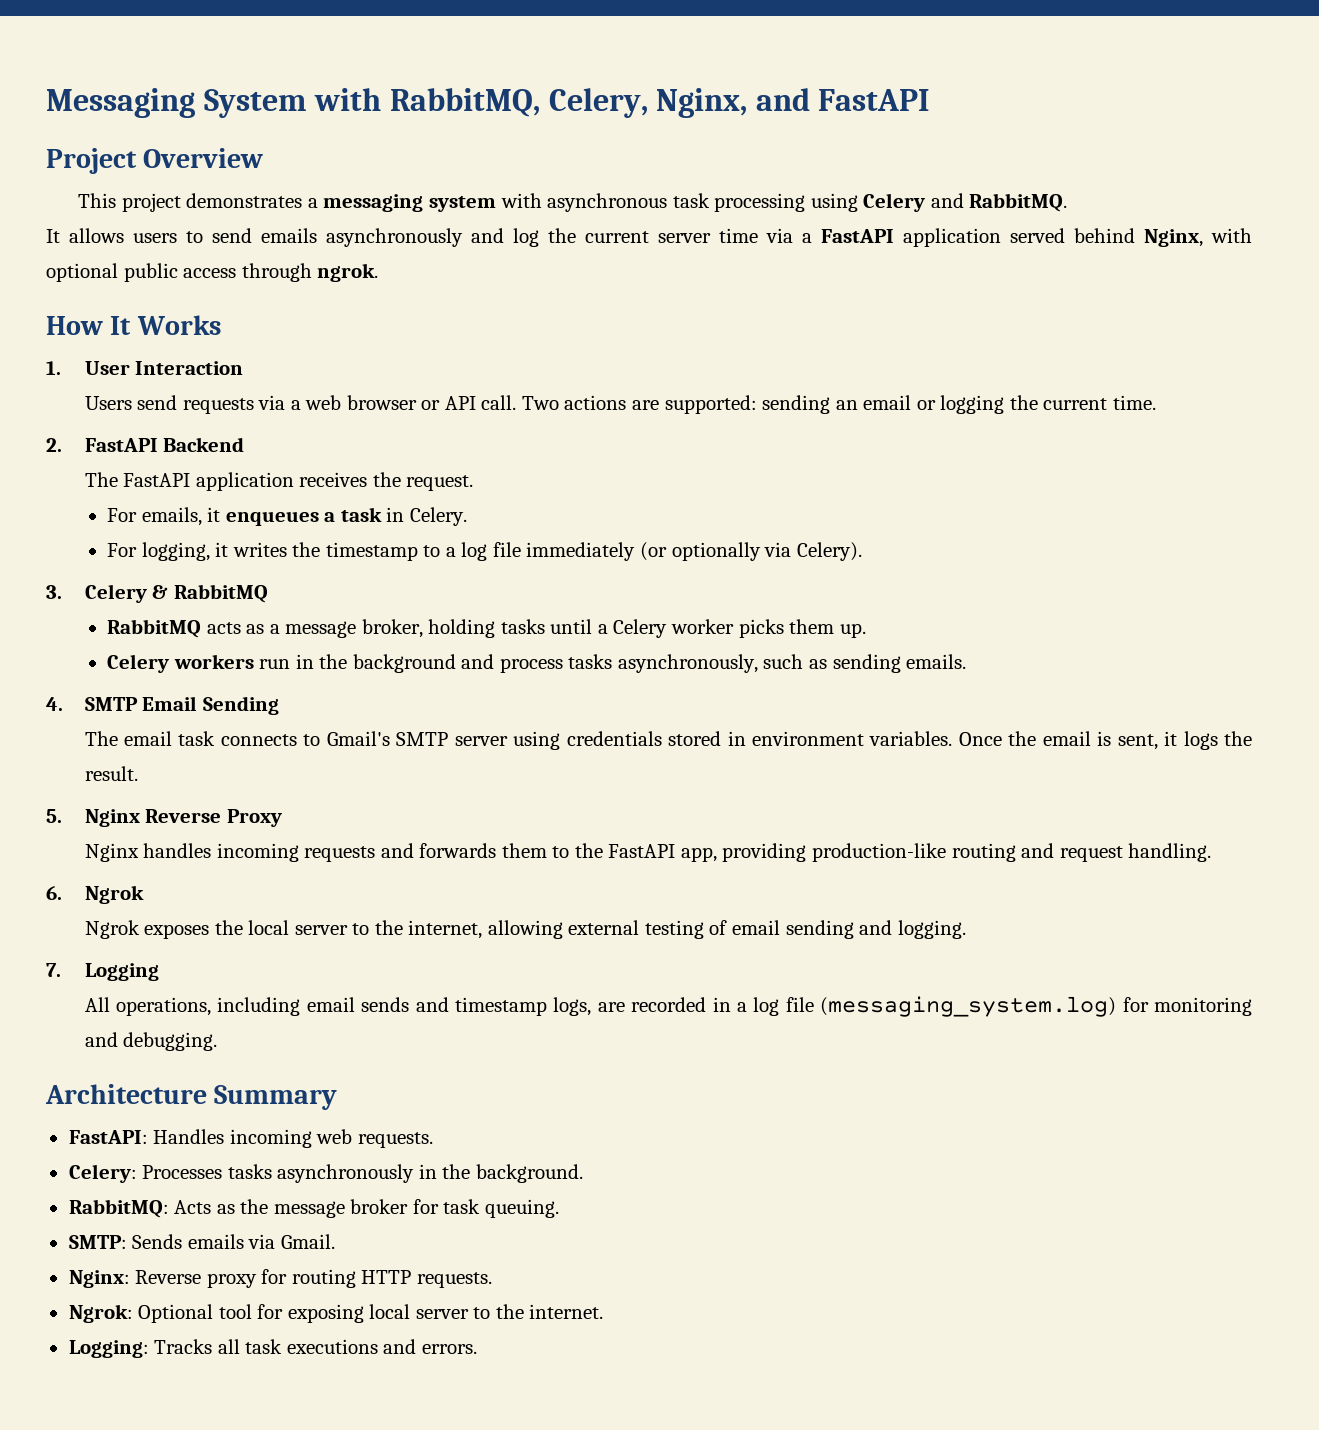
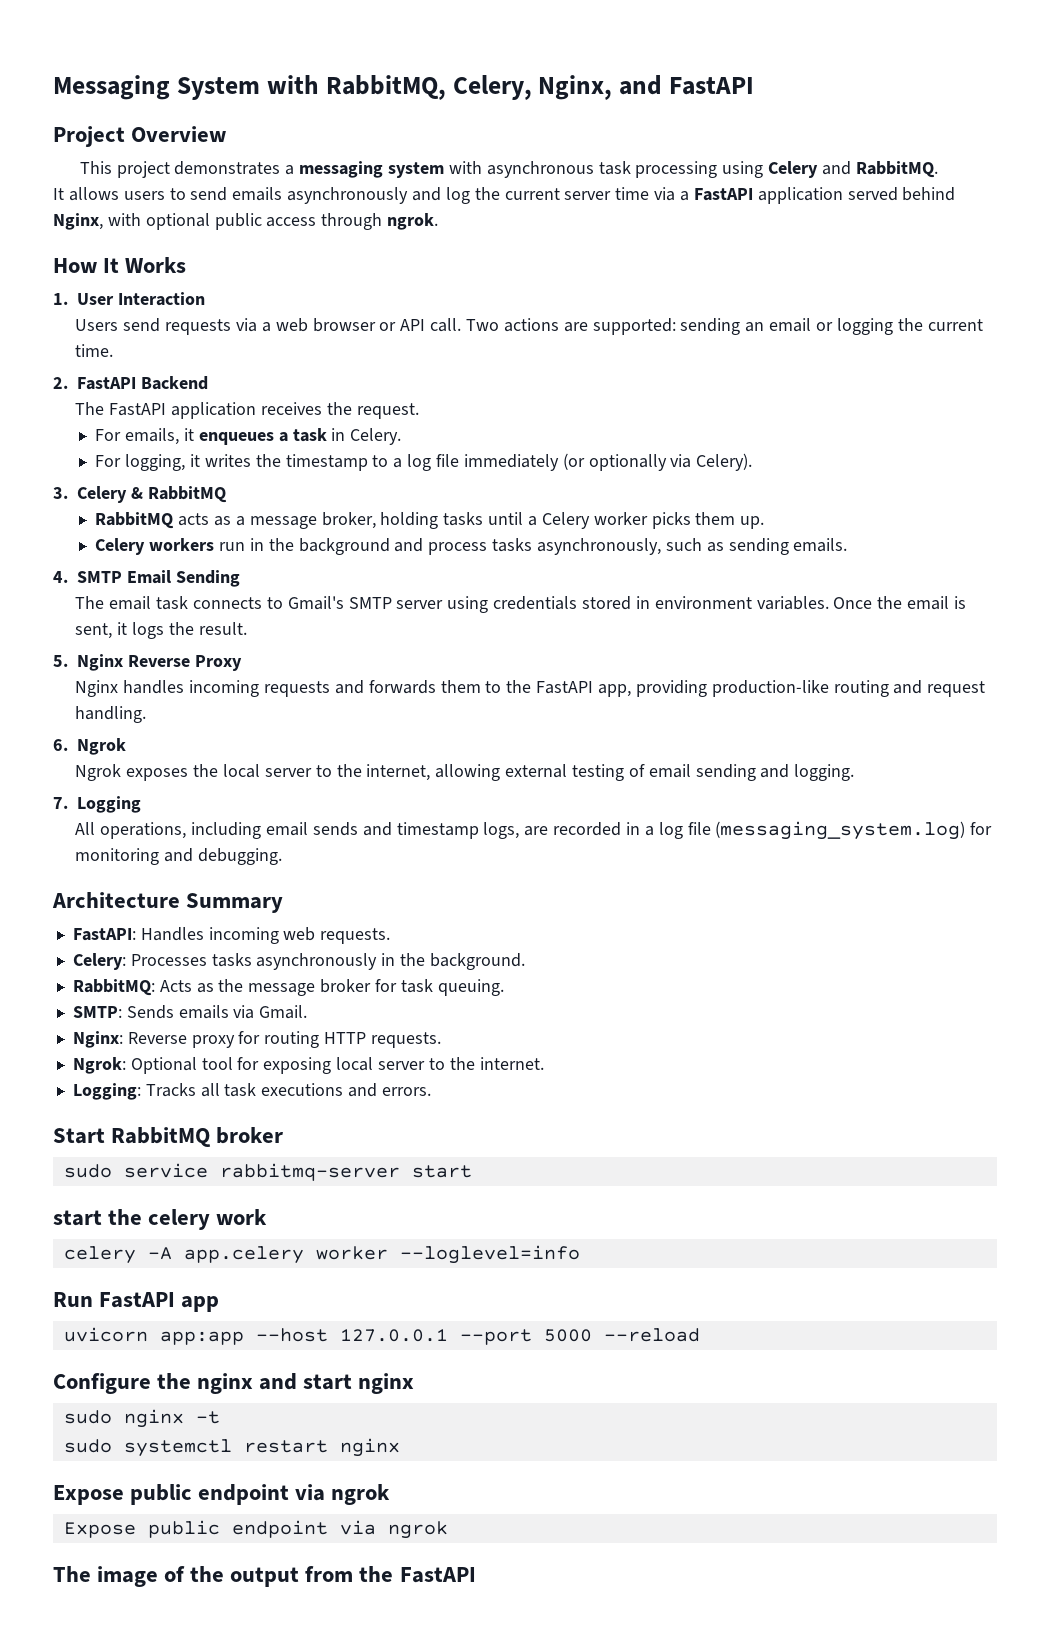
(477, 1349) none -> [53,1127,284,1147] [63,1163,472,1181] [53,1209,268,1230] [63,1245,580,1264] [53,1292,220,1312] [63,1327,700,1345] [53,1373,415,1394] [63,1409,220,1428] [63,1438,400,1457] [53,1484,391,1505] [63,1520,448,1539] [53,1566,476,1587] // Start RabbitMQ broker // sudo service rabbitmq-server start // start the celery work // celery -A app.celery worker --loglevel=info // Run FastAPI app // uvicorn app:app --host 127.0.0.1 --port 5000 --reload // Configure the nginx and start nginx // sudo nginx -t // sudo systemctl restart nginx // Expose public endpoint via ngrok // Expose public endpoint via ngrok // The image of the output from the FastAPI

